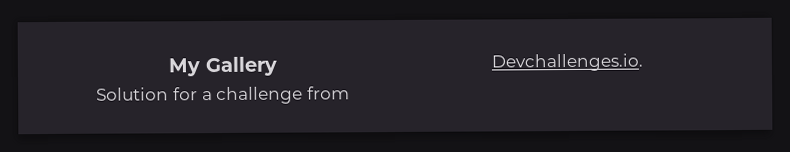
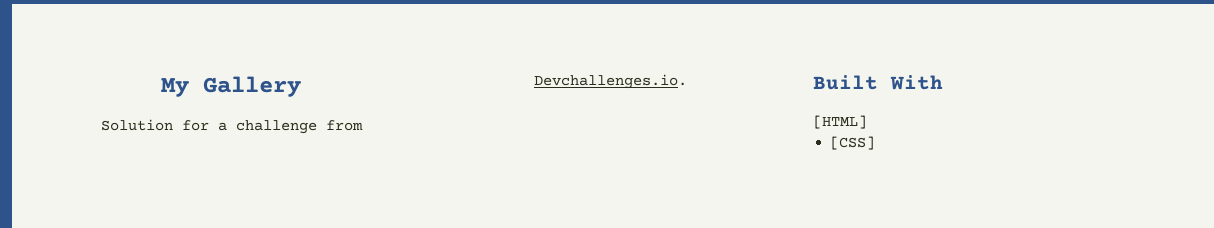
(643, 62) none -> [813,75,943,90] [813,115,867,129] [830,136,876,150] // Built With // [HTML] // [CSS]

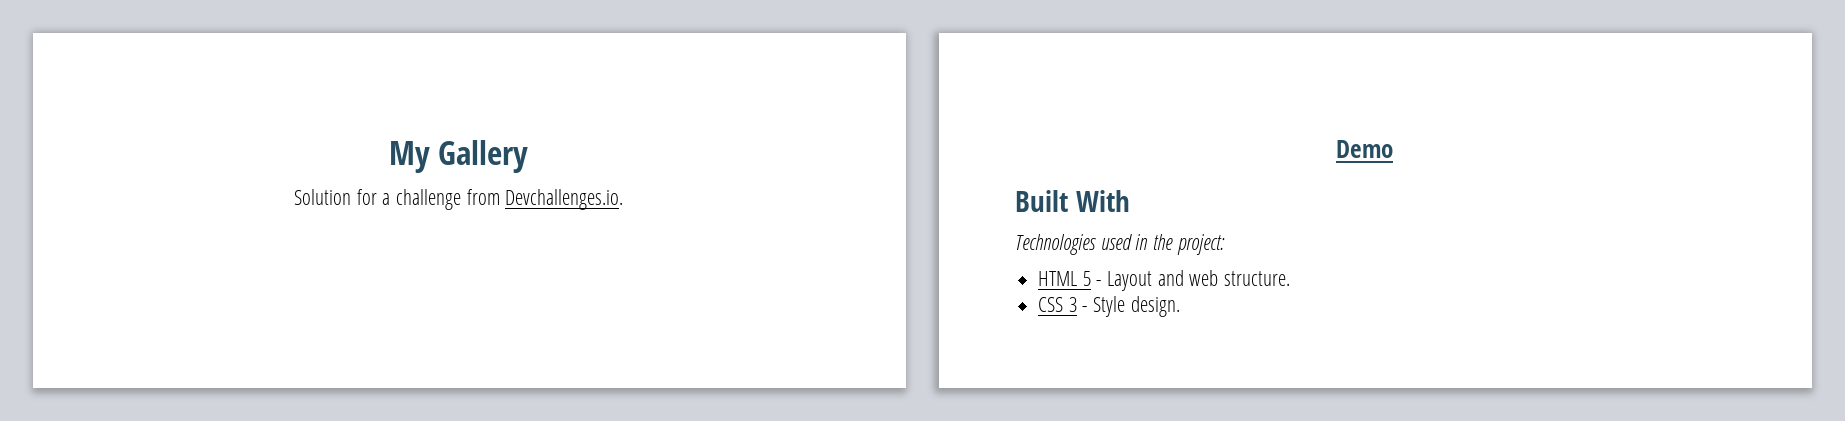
(687, 81) none -> [1336,140,1393,158] // Demo
[813,115,867,129] [830,136,876,150] [HTML] // [CSS] -> [1015,234,1225,255] [1038,270,1291,291] [1038,296,1180,317] Technologies used in the project: // HTML 5 - Layout and web structure. // CSS 3 - Style design.

